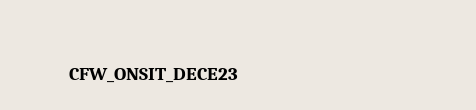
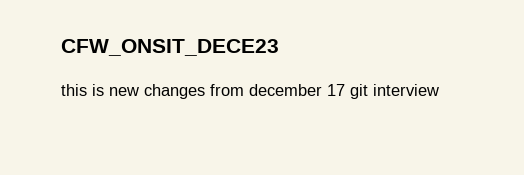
(238, 75) none -> [61,84,439,99] // this is new changes from december 17 git interview

